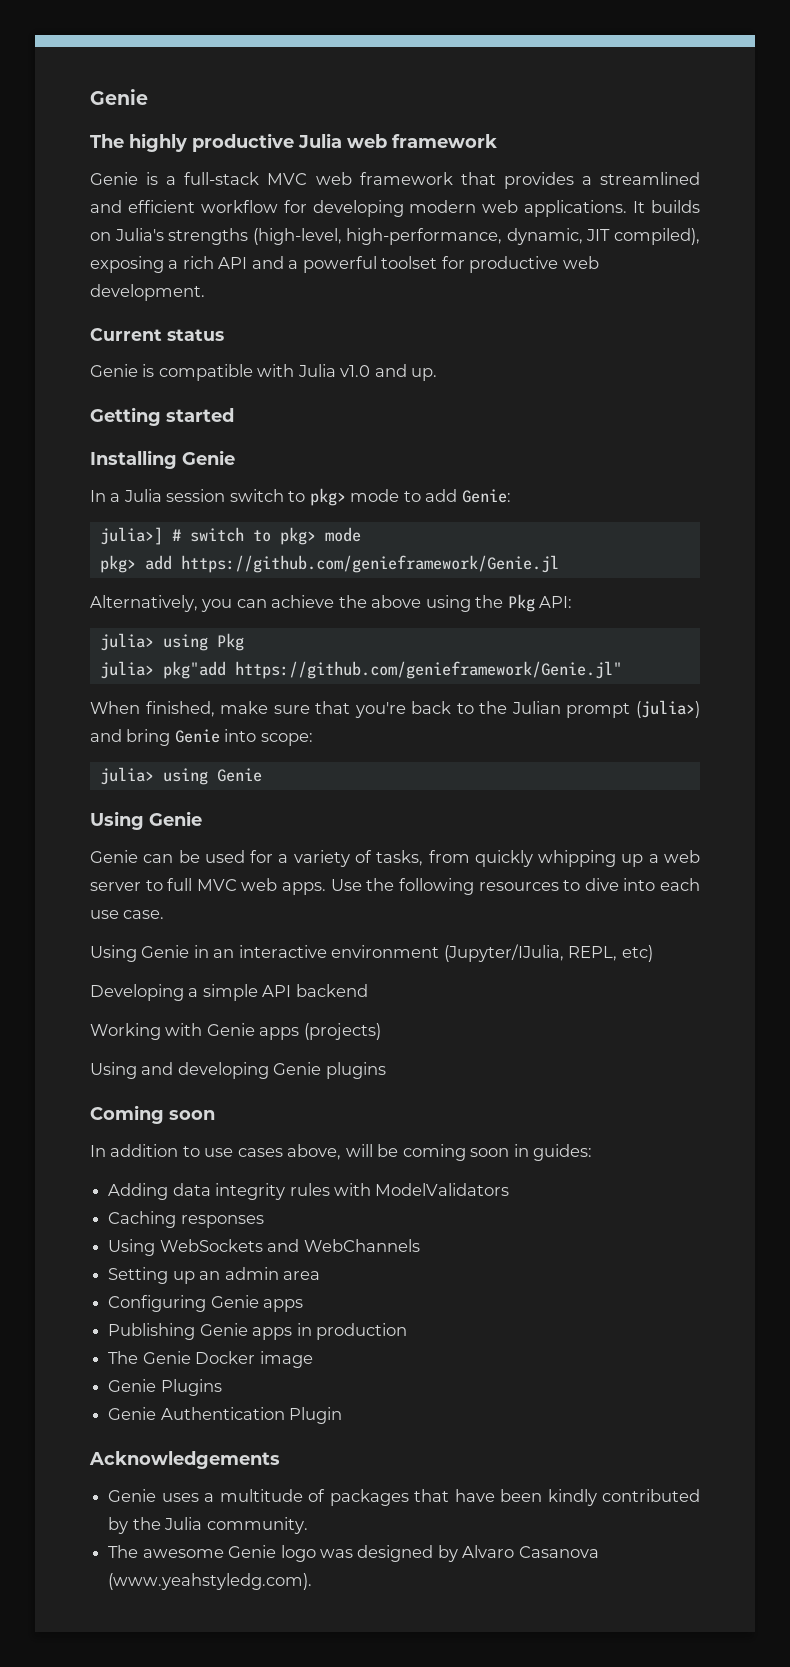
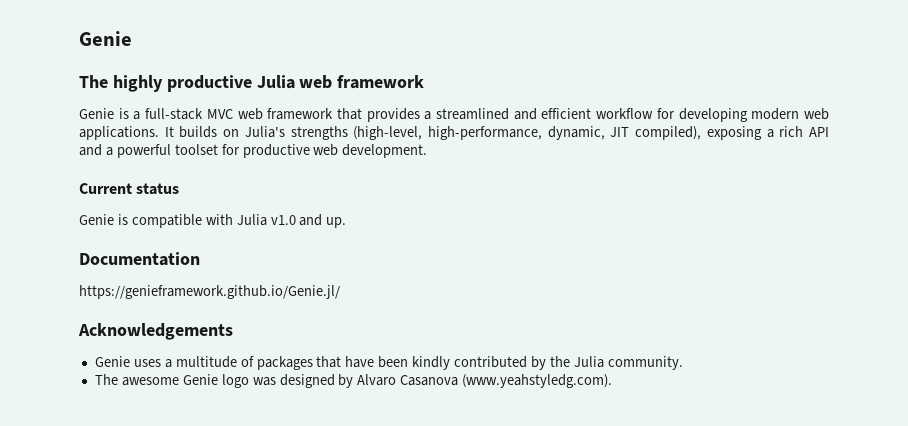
[90,407,234,426] [90,450,235,469] [90,488,511,506] [99,527,361,545] [99,555,559,573] [90,594,573,612] [99,633,244,651] [99,661,622,679] [90,700,700,718] [90,729,313,746] [99,767,262,785] [90,811,202,830] [90,850,701,867] [90,878,701,895] [90,910,165,919] [90,944,653,962] [90,984,368,1001] [90,1023,381,1040] [90,1062,386,1079] [90,1105,215,1124] [90,1144,593,1161] [108,1183,510,1200] [108,1211,264,1228] [108,1239,420,1256] [108,1267,320,1284] [108,1295,304,1312] [108,1323,407,1340] [108,1351,313,1368] [108,1379,222,1396] [108,1407,343,1424] Getting started // Installing Genie // In a Julia session switch to pkg> mode to add Genie: // julia>] # switch to pkg> mode // pkg> add https://github.com/genieframework/Genie.jl // Alternatively, you can achieve the above using the Pkg API: // julia> using Pkg // julia> pkg"add https://github.com/genieframework/Genie.jl" // When finished, make sure that you're back to the Julian prompt (julia>) and bring Genie into scope: // julia> using Genie // Using Genie // Genie can be used for a variety of tasks, from quickly whipping up a web server to full MVC web apps. Use the following resources to dive into each use case. // Using Genie in an interactive environment (Jupyter/IJulia, REPL, etc) // Developing a simple API backend // Working with Genie apps (projects) // Using and developing Genie plugins // Coming soon // In addition to use cases above, will be coming soon in guides: // Adding data integrity rules with ModelValidators // Caching responses // Using WebSockets and WebChannels // Setting up an admin area // Configuring Genie apps // Publishing Genie apps in production // The Genie Docker image // Genie Plugins // Genie Authentication Plugin -> [79,252,200,266] [79,285,340,299] Documentation // https://genieframework.github.io/Genie.jl/

